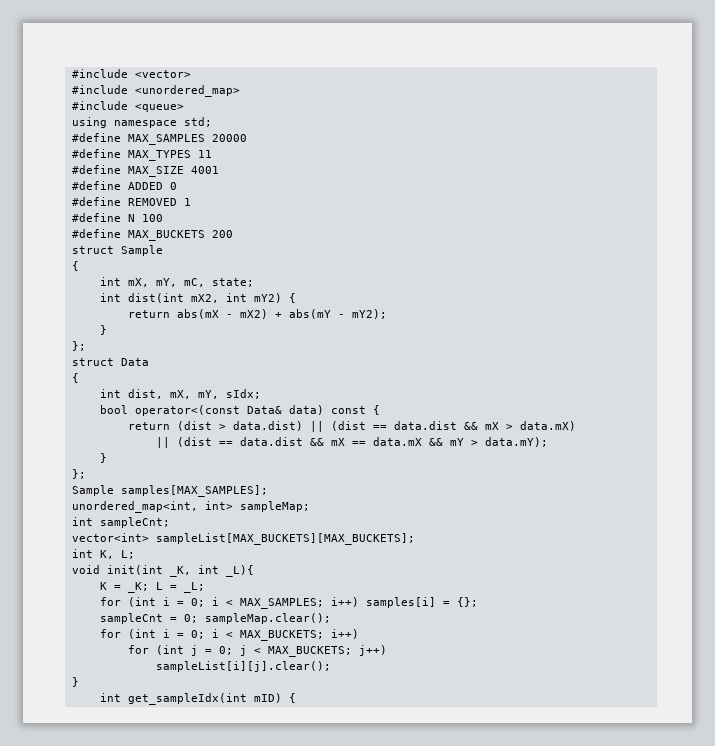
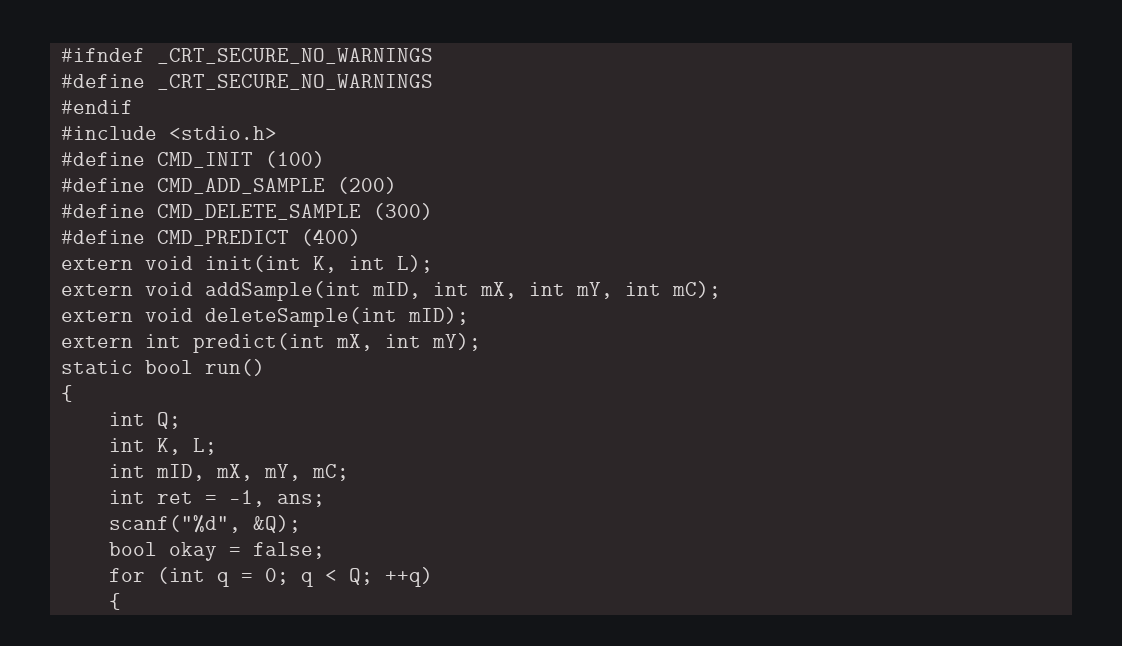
[71,69,191,78] [71,85,240,97] [71,101,184,112] [71,117,212,128] [71,133,247,145] [71,149,212,161] [71,165,219,177] [71,181,177,190] [71,197,191,206] [71,213,163,222] [71,229,233,241] [71,245,163,256] [71,261,79,271] [99,277,254,287] [99,293,296,303] [127,309,387,319] [99,325,107,335] [71,341,86,351] [71,358,149,366] [71,373,79,383] [99,389,261,399] [99,405,380,416] [127,421,576,432] [155,437,548,448] [99,453,107,463] [71,469,86,479] [71,485,268,497] [71,501,310,513] [71,517,170,528] [71,533,415,545] [71,549,135,559] [71,565,254,577] [99,582,205,593] [99,597,478,609] [99,613,331,624] [99,629,359,641] [127,645,387,657] [155,661,331,672] [71,677,79,687] [99,693,282,705] #include <vector> // #include <unordered_map> // #include <queue> // using namespace std; // #define MAX_SAMPLES 20000 // #define MAX_TYPES 11 // #define MAX_SIZE 4001 // #define ADDED 0 // #define REMOVED 1 // #define N 100 // #define MAX_BUCKETS 200 // struct Sample // { // int mX, mY, mC, state; // int dist(int mX2, int mY2) { // return abs(mX - mX2) + abs(mY - mY2); // } // }; // struct Data // { // int dist, mX, mY, sIdx; // bool operator<(const Data& data) const { // return (dist > data.dist) || (dist == data.dist && mX > data.mX) // || (dist == data.dist && mX == data.mX && mY > data.mY); // } // }; // Sample samples[MAX_SAMPLES]; // unordered_map<int, int> sampleMap; // int sampleCnt; // vector<int> sampleList[MAX_BUCKETS][MAX_BUCKETS]; // int K, L; // void init(int _K, int _L){ // K = _K; L = _L; // for (int i = 0; i < MAX_SAMPLES; i++) samples[i] = {}; // sampleCnt = 0; sampleMap.clear(); // for (int i = 0; i < MAX_BUCKETS; i++) // for (int j = 0; j < MAX_BUCKETS; j++) // sampleList[i][j].clear(); // } // int get_sampleIdx(int mID) -> [61,48,434,64] [61,74,434,90] [61,100,134,114] [61,126,278,140] [61,151,326,168] [61,177,398,194] [61,203,434,220] [61,229,362,246] [61,255,434,273] [61,281,722,301] [61,307,470,327] [61,333,482,353] [61,359,266,376] [61,385,74,402] [109,412,182,429] [109,438,218,455] [109,464,350,481] [109,490,326,507] [109,515,302,533] [109,542,326,561] [109,567,434,587] #ifndef _CRT_SECURE_NO_WARNINGS // #define _CRT_SECURE_NO_WARNINGS // #endif // #include <stdio.h> // #define CMD_INIT (100) // #define CMD_ADD_SAMPLE (200) // #define CMD_DELETE_SAMPLE (300) // #define CMD_PREDICT (400) // extern void init(int K, int L); // extern void addSample(int mID, int mX, int mY, int mC); // extern void deleteSample(int mID); // extern int predict(int mX, int mY); // static bool run() // { // int Q; // int K, L; // int mID, mX, mY, mC; // int ret = -1, ans; // scanf("%d", &Q); // bool okay = false; // for (int q = 0; q < Q; ++q) //

